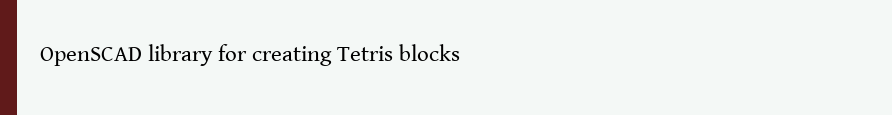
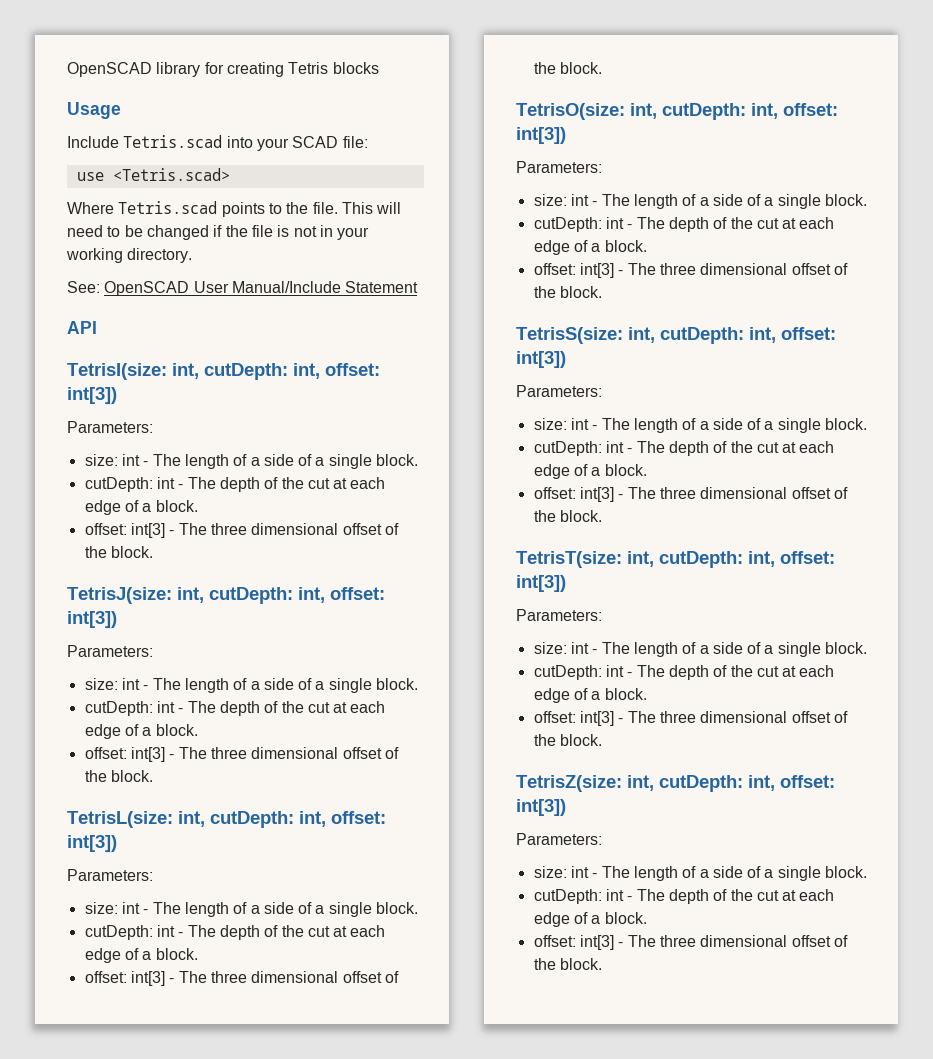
(461, 52) none -> [67,102,121,119] [67,135,368,151] [76,168,230,181] [67,201,402,217] [67,225,370,240] [66,248,193,263] [67,281,419,296] [67,321,97,334] [67,363,380,380] [67,387,117,404] [67,421,153,433] [84,454,419,469] [84,477,386,492] [84,500,198,515] [84,523,399,538] [84,546,153,558] [67,587,385,604] [67,611,117,628] [67,645,153,657] [84,678,419,693] [84,701,386,716] [84,724,198,739] [84,747,399,762] [84,770,153,782] [67,811,386,828] [67,835,117,852] [67,869,153,881] [84,902,419,917] [84,925,386,940] [84,948,198,963] [84,971,399,986] [533,62,602,74] [516,103,838,120] [516,127,566,144] [516,161,602,173] [533,194,868,209] [533,217,835,232] [533,240,647,255] [533,263,848,278] [533,286,602,298] [516,327,836,344] [516,351,566,368] [516,385,602,397] [533,418,868,433] [533,441,835,456] [533,464,647,479] [533,487,848,502] [533,510,602,522] [516,551,835,568] [516,575,566,592] [516,609,602,621] [533,642,868,657] [533,665,835,680] [533,688,647,703] [533,711,848,726] [533,734,602,746] [516,775,835,792] [516,799,566,816] [516,833,602,845] [533,866,868,881] [533,889,835,904] [533,912,647,927] [533,935,848,950] [533,958,602,970] // Usage // Include Tetris.scad into your SCAD file: // use <Tetris.scad> // Where Tetris.scad points to the file. This will need to be changed if the file is not in your working directory. // See: OpenSCAD User Manual/Include Statement // API // TetrisI(size: int, cutDepth: int, offset: int[3]) // Parameters: // size: int - The length of a side of a single block. // cutDepth: int - The depth of the cut at each edge of a block. // offset: int[3] - The three dimensional offset of the block. // TetrisJ(size: int, cutDepth: int, offset: int[3]) // Parameters: // size: int - The length of a side of a single block. // cutDepth: int - The depth of the cut at each edge of a block. // offset: int[3] - The three dimensional offset of the block. // TetrisL(size: int, cutDepth: int, offset: int[3]) // Parameters: // size: int - The length of a side of a single block. // cutDepth: int - The depth of the cut at each edge of a block. // offset: int[3] - The three dimensional offset of the block. // TetrisO(size: int, cutDepth: int, offset: int[3]) // Parameters: // size: int - The length of a side of a single block. // cutDepth: int - The depth of the cut at each edge of a block. // offset: int[3] - The three dimensional offset of the block. // TetrisS(size: int, cutDepth: int, offset: int[3]) // Parameters: // size: int - The length of a side of a single block. // cutDepth: int - The depth of the cut at each edge of a block. // offset: int[3] - The three dimensional offset of the block. // TetrisT(size: int, cutDepth: int, offset: int[3]) // Parameters: // size: int - The length of a side of a single block. // cutDepth: int - The depth of the cut at each edge of a block. // offset: int[3] - The three dimensional offset of the block. // TetrisZ(size: int, cutDepth: int, offset: int[3]) // Parameters: // size: int - The length of a side of a single block. // cutDepth: int - The depth of the cut at each edge of a block. // offset: int[3] - The three dimensional offset of the block.

